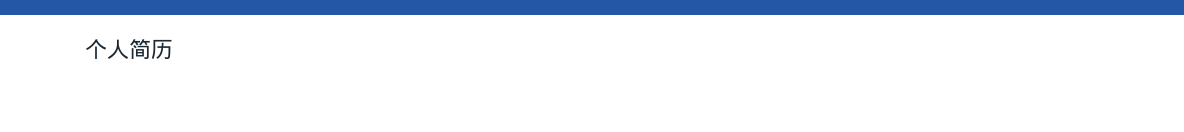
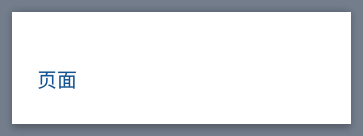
[85,39,173,60] 个人简历 -> [37,71,77,89] 页面

